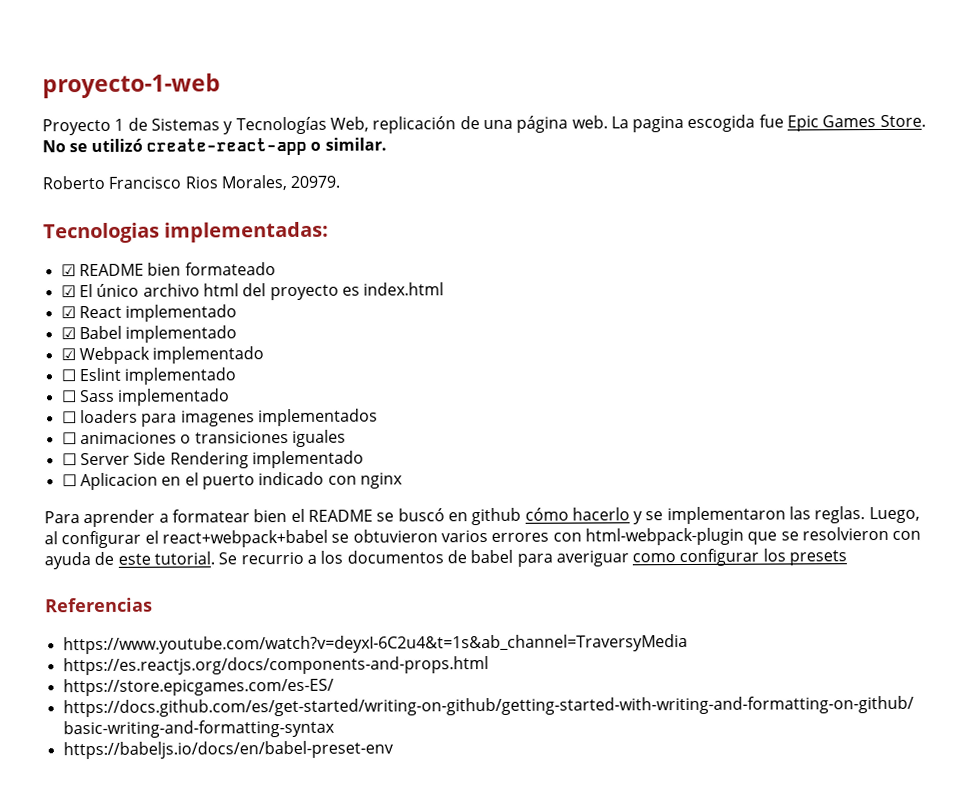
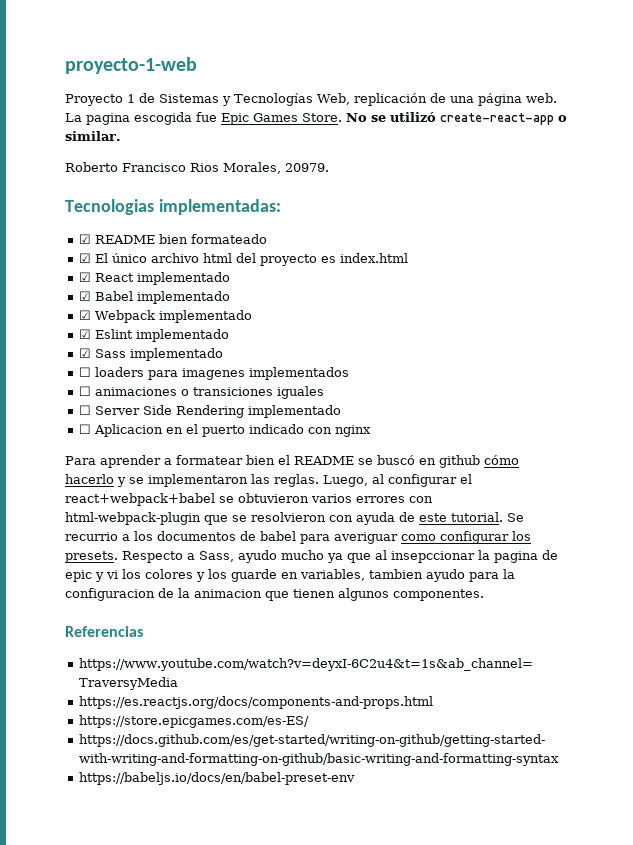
[60,369,76,382] ☐ -> [78,329,91,339] ☑
[60,390,77,403] ☐ -> [78,348,91,358] ☑
[789,550,848,566] presets -> [65,550,558,563] [65,569,515,582] [65,588,484,601] presets. Respecto a Sass, ayudo mucho ya que al insepccionar la pagina de epic y vi los colores y los guarde en variables, tambien ayudo para la configuracion de la animacion que tienen algunos componentes.

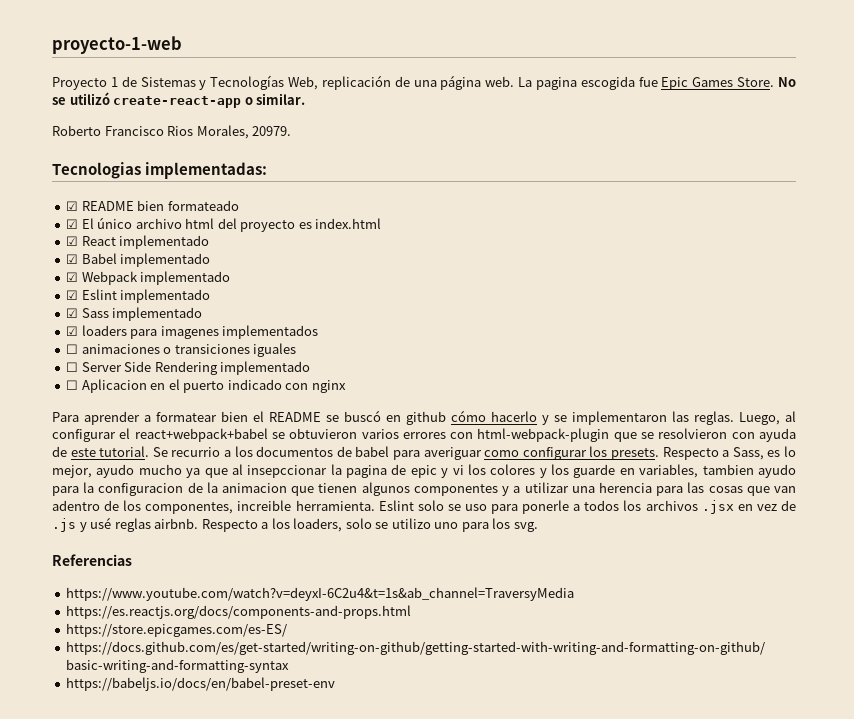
[78,367,91,377] ☐ -> [66,326,79,336] ☑
(234, 556) none -> [767,446,797,457] [52,465,92,478] es lo mejor,
[393,589,484,601] componentes. -> [413,482,797,496] [52,500,796,514] [52,517,538,532] componentes y a utilizar una herencia para las cosas que van adentro de los componentes, increible herramienta. Eslint solo se uso para ponerle a todos los archivos .jsx en vez de .js y usé reglas airbnb. Respecto a los loaders, solo se utilizo uno para los svg.

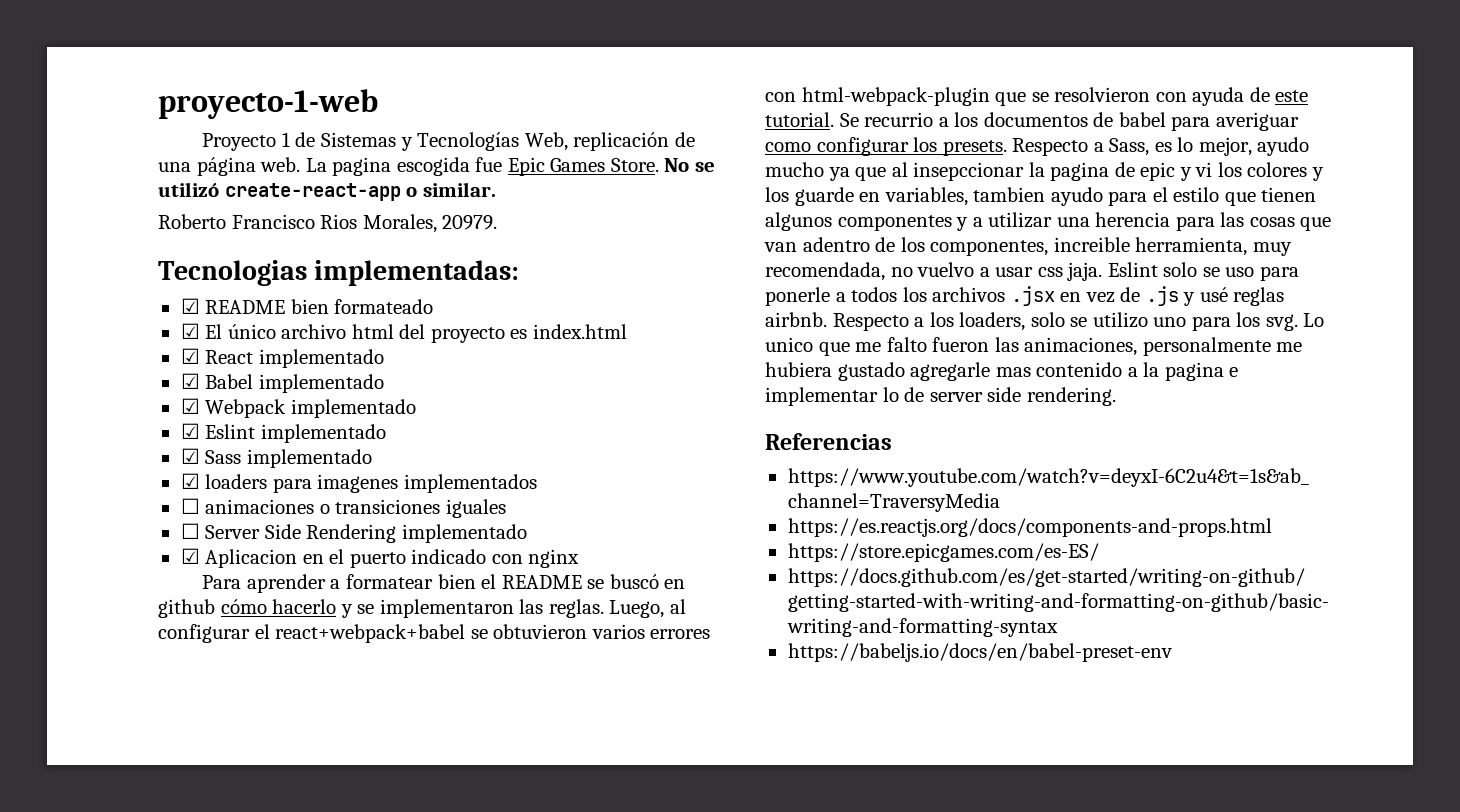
[66,380,79,390] ☐ -> [180,548,200,564] ☑
[83,482,288,496] la configuracion de la animacion -> [1152,187,1220,202] el estilo
[295,500,375,511] herramienta. -> [1135,237,1292,256] [765,262,1103,281] herramienta, muy recomendada, no vuelvo a usar css jaja.
(538, 527) none -> [1303,313,1325,327] [765,337,1303,356] [765,362,1239,381] [765,387,1116,406] Lo unico que me falto fueron las animaciones, personalmente me hubiera gustado agregarle mas contenido a la pagina e implementar lo de server side rendering.

